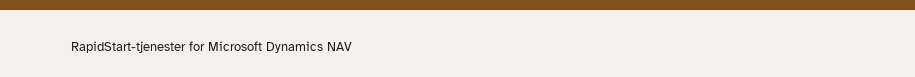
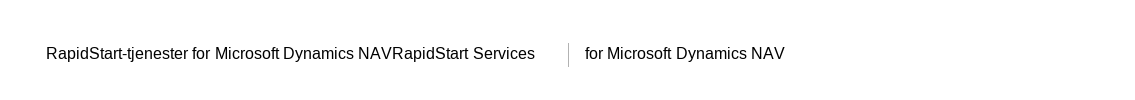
(323, 47) none -> [358,47,747,62] NAVRapidStart Services for Microsoft Dynamics

